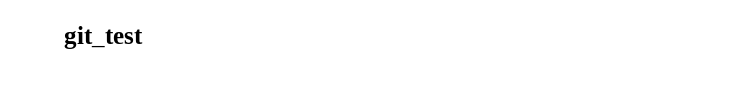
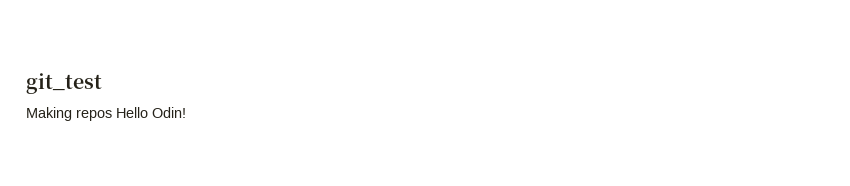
(143, 37) none -> [26,107,186,121] // Making repos Hello Odin!

